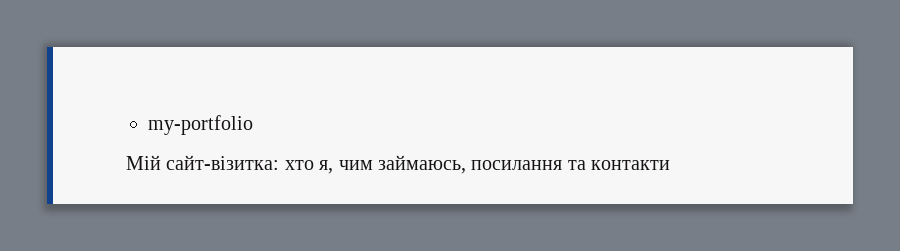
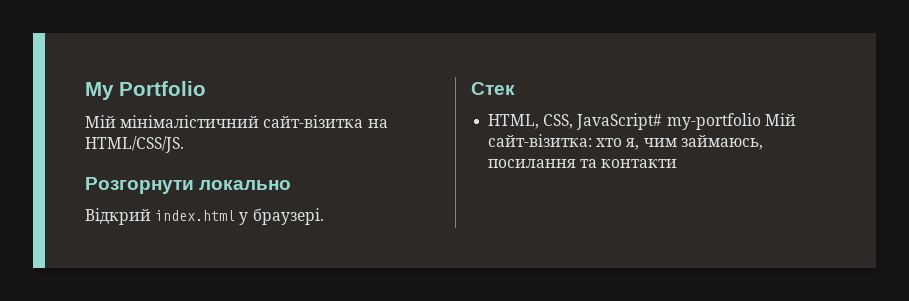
(148, 125) none -> [85,81,206,100] [85,115,388,128] [85,136,184,153] [85,177,292,194] [85,208,324,225] [471,82,515,95] [488,113,663,130] My Portfolio // Мій мінімалістичний сайт-візитка на HTML/CSS/JS. // Розгорнути локально // Відкрий index.html у браузері. // Стек // HTML, CSS, JavaScript#
(253, 125) // -> (761, 121) none

